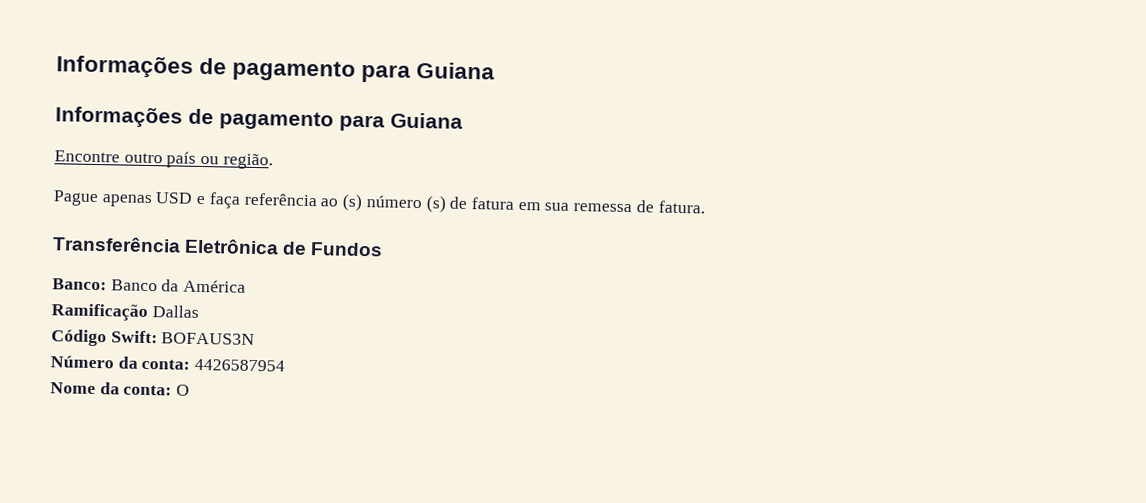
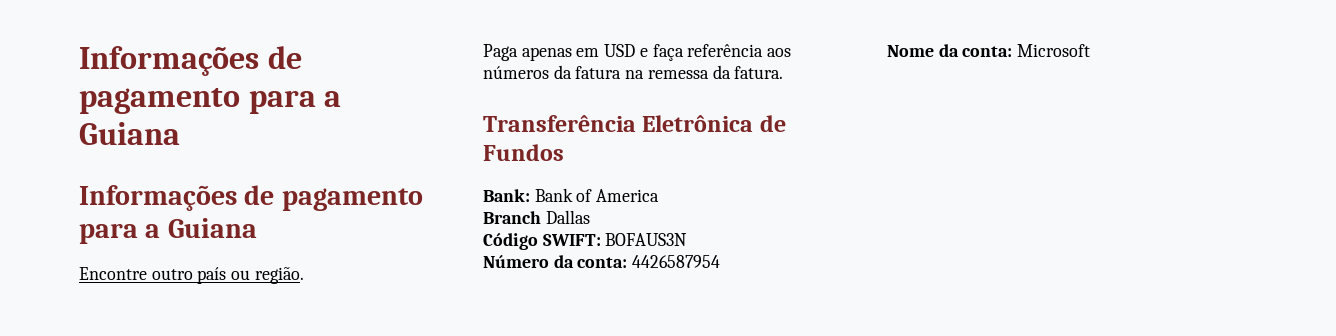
[56,55,412,83] Informações de pagamento para -> [79,46,302,76] [79,88,342,114] Informações de pagamento para a
(385, 123) none -> [145,224,161,238] a
[53,190,152,208] Pague apenas -> [483,44,600,61] Paga apenas em
[320,193,654,213] ao (s) número (s) de fatura em sua remessa de -> [767,48,792,57] [483,65,731,79] aos números da fatura na remessa da
[52,278,247,293] [51,303,148,321] Banco: Banco da América // Ramificação -> [483,188,660,202] [483,211,541,224] Bank: Bank of America // Branch
[110,330,158,344] Swift: -> [542,234,601,246] SWIFT:
[176,384,191,396] O -> [1017,44,1091,57] Microsoft

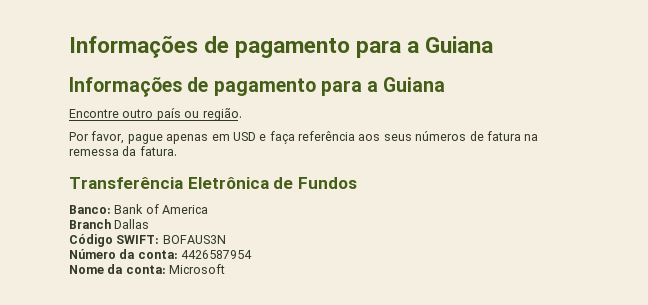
[483,44,518,61] Paga -> [69,131,163,144] Por favor, pague
[483,65,572,79] números da -> [383,131,484,141] seus números de
[483,189,530,202] Bank: -> [69,205,111,214] Banco:

